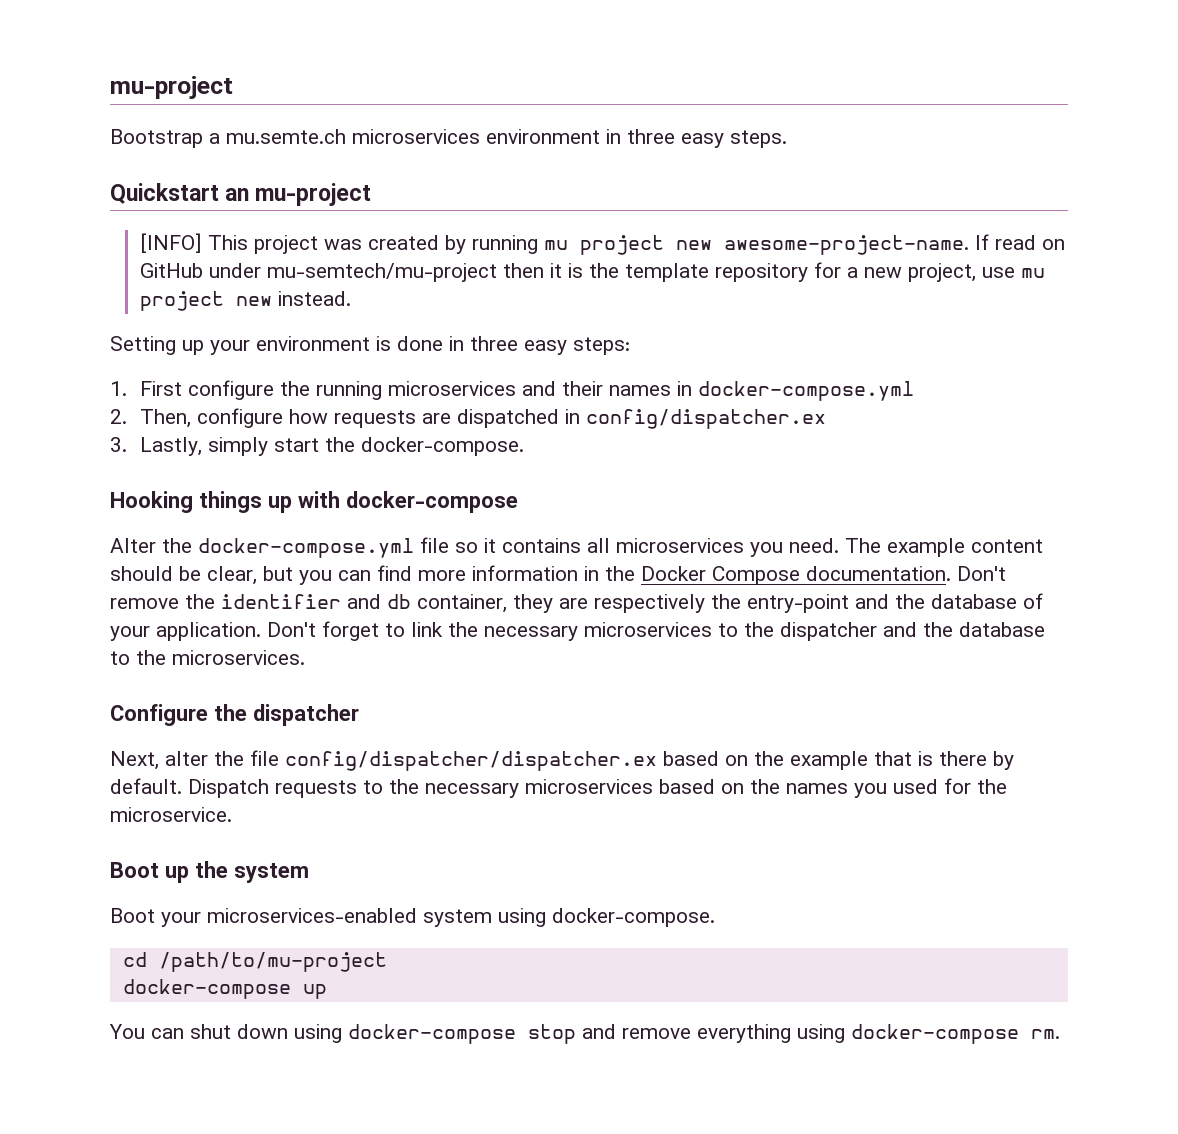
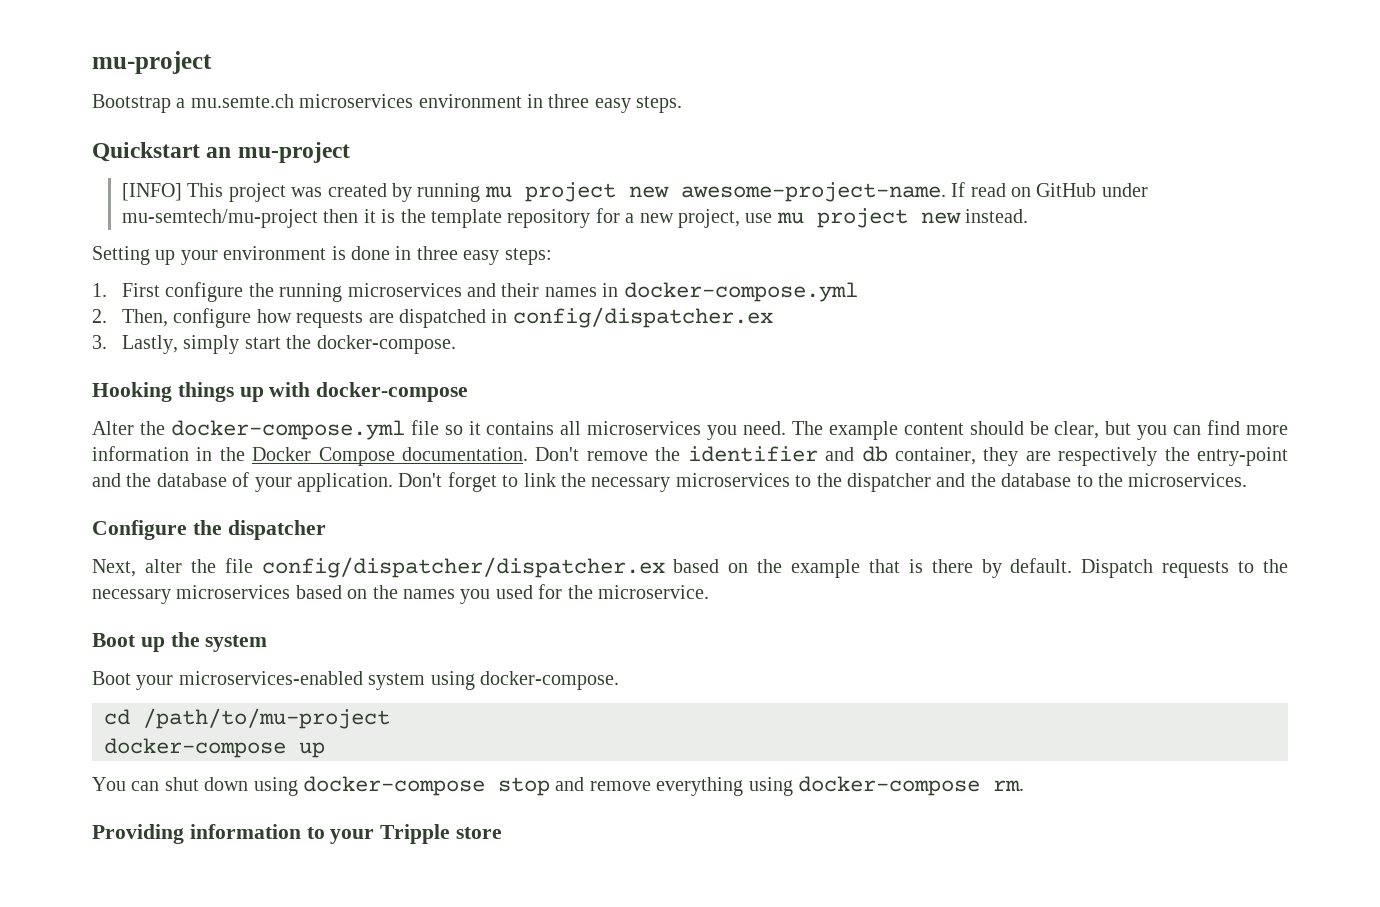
(1060, 1034) none -> [92,824,503,844] // Providing information to your Tripple store

